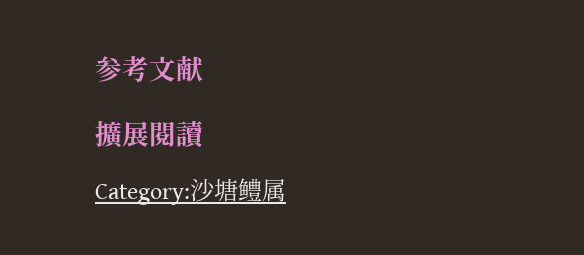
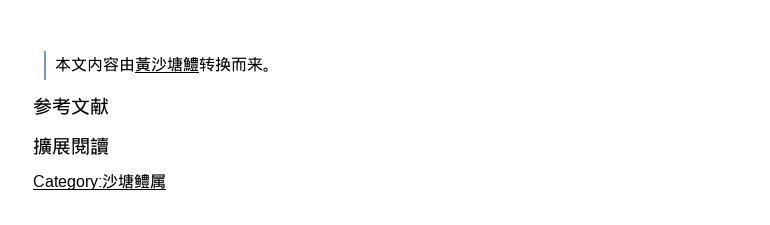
(95, 69) none -> [55,56,280,72] 本文内容由黃沙塘鱧转换而来。 //

